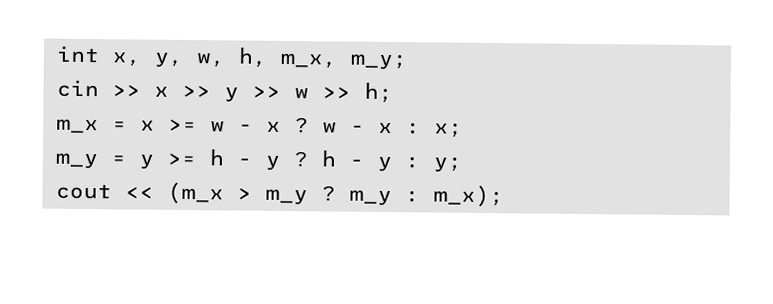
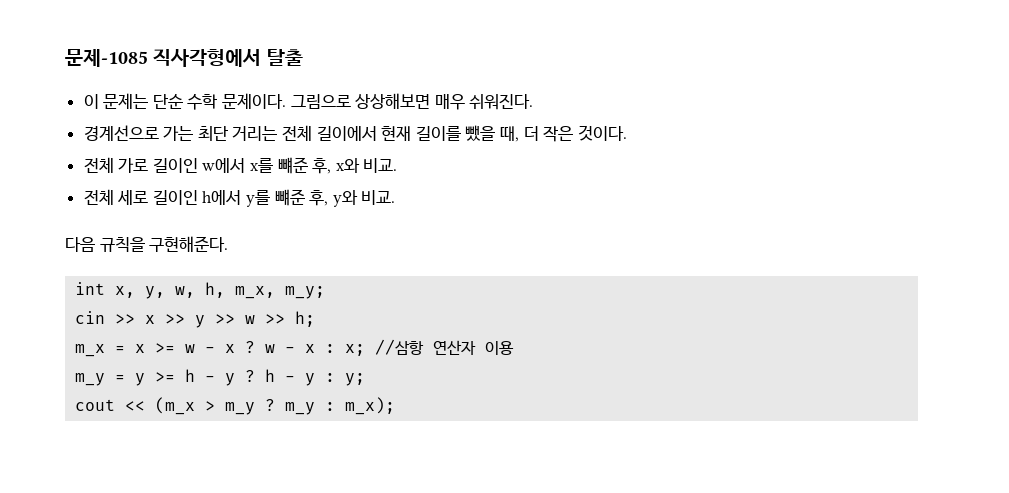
(55, 54) none -> [65,49,303,67] [83,93,534,110] [83,125,627,142] [83,157,398,174] [83,189,396,207] [65,236,229,253] 문제-1085 직사각형에서 탈출 // 이 문제는 단순 수학 문제이다. 그림으로 상상해보면 매우 쉬워진다. // 경계선으로 가는 최단 거리는 전체 길이에서 현재 길이를 뺐을 때, 더 작은 것이다. // 전체 가로 길이인 w에서 x를 뺴준 후, x와 비교. // 전체 세로 길이인 h에서 y를 뺴준 후, y와 비교. // 다음 규칙을 구현해준다. //
(463, 130) none -> [375,339,515,355] //삼항 연산자 이용

